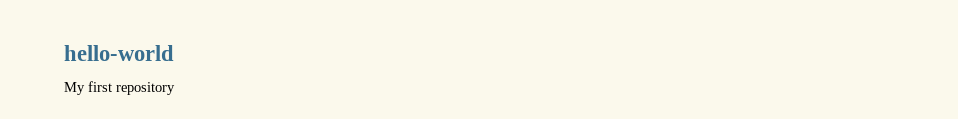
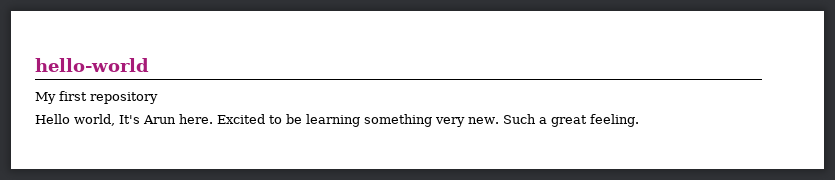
(175, 88) none -> [35,114,639,127] // Hello world, It's Arun here. Excited to be learning something very new. Such a great feeling.

